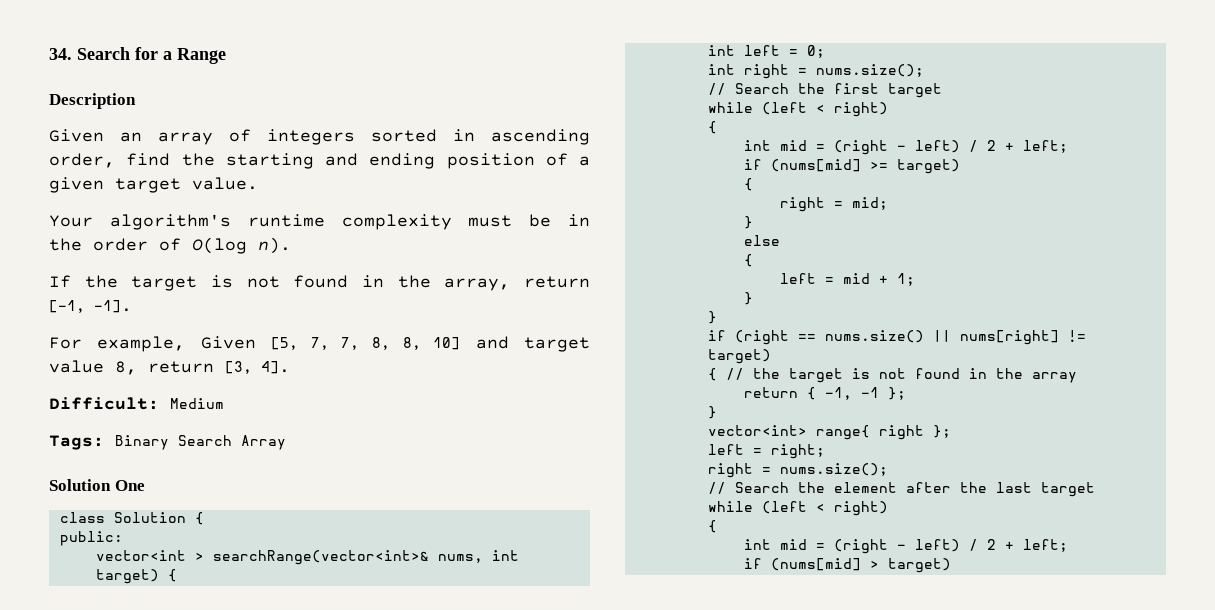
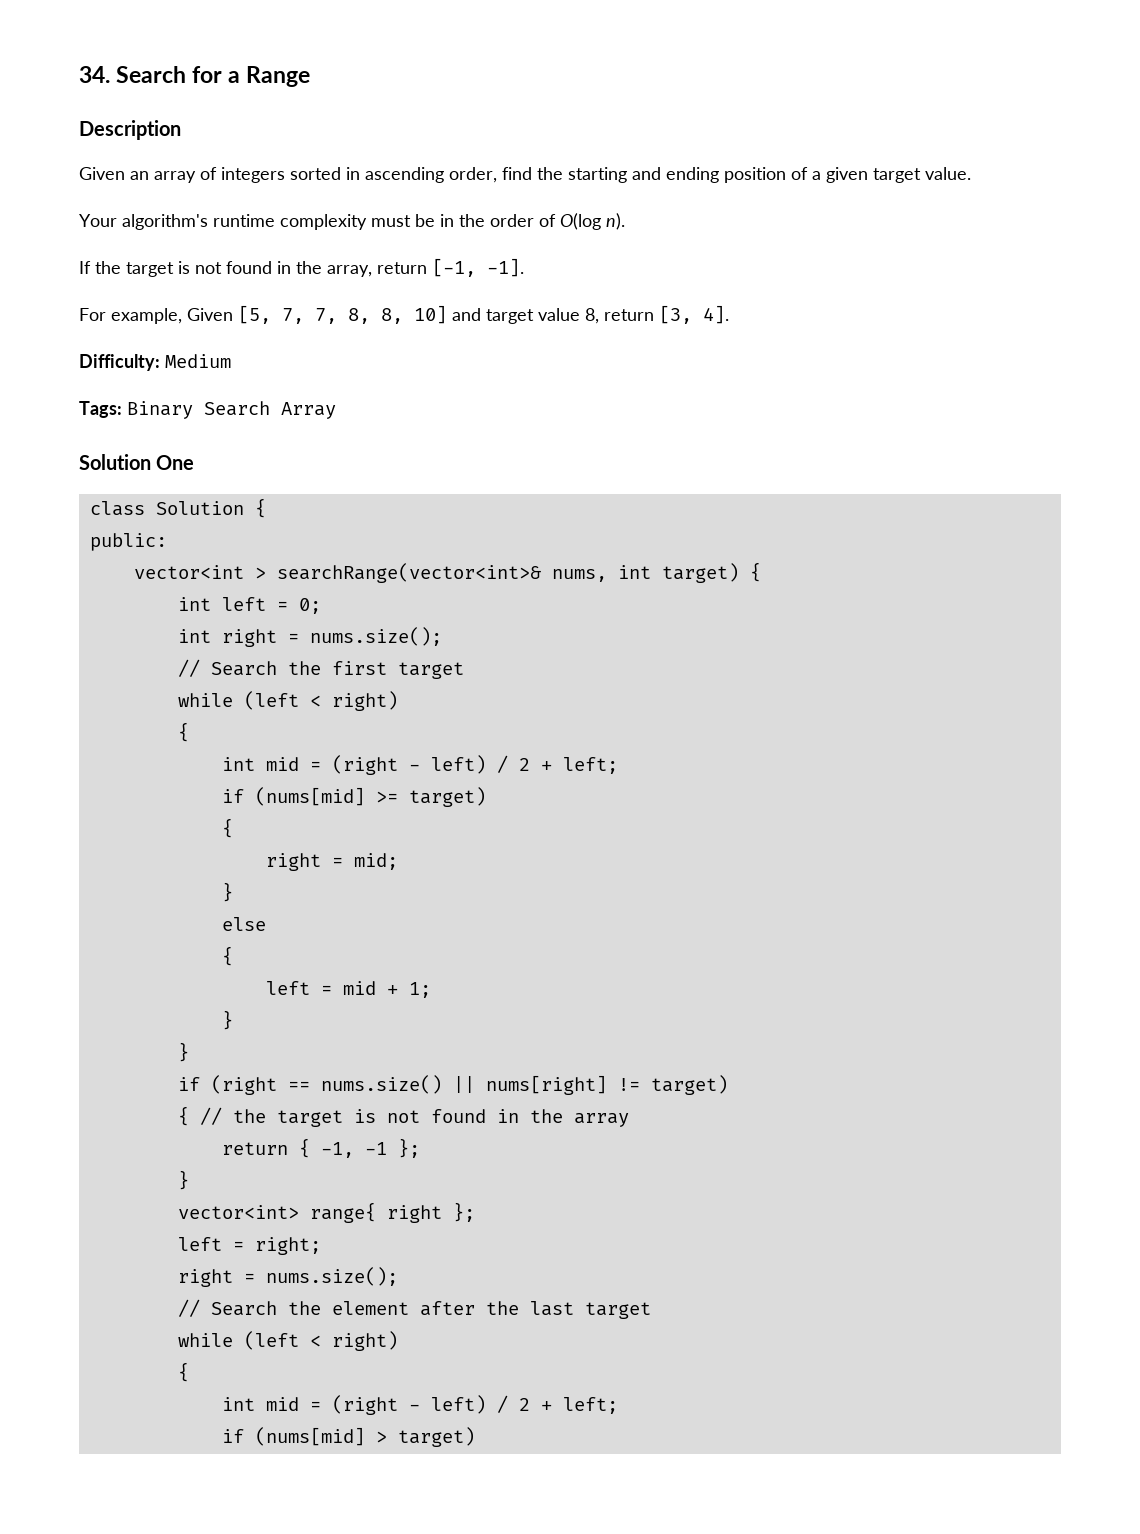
[49,397,159,410] Difficult: -> [79,354,160,371] Difficulty:

